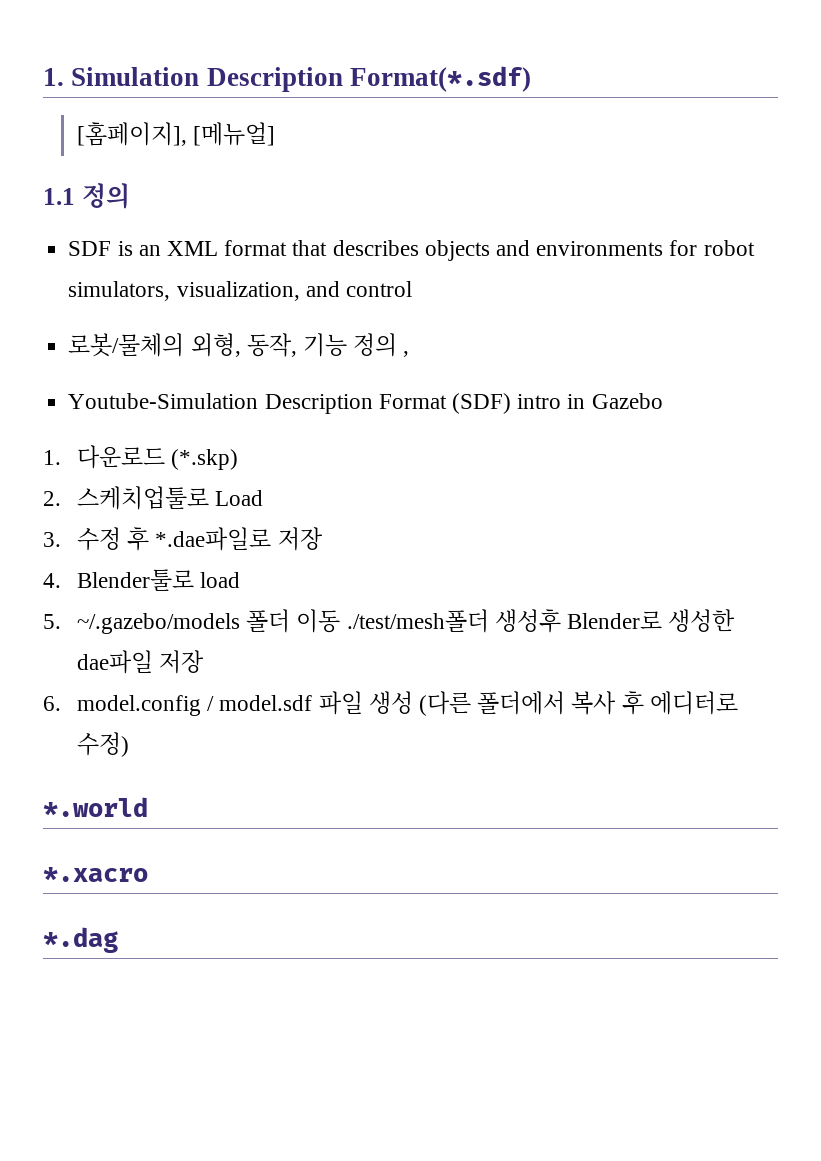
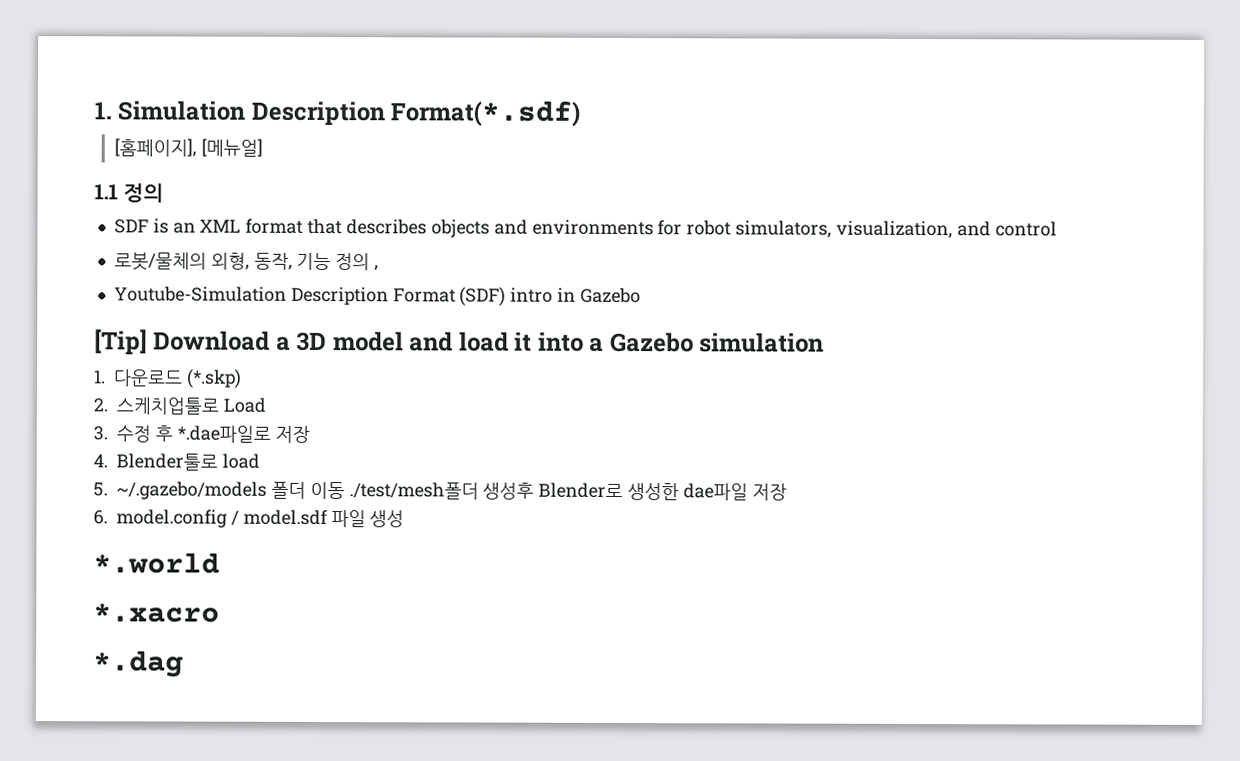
(663, 401) none -> [94,329,825,355] // [Tip] Download a 3D model and load it into a Gazebo simulation
[418,691,738,716] [76,732,129,757] (다른 폴더에서 복사 후 에디터로 수정) -> (405, 519) none

